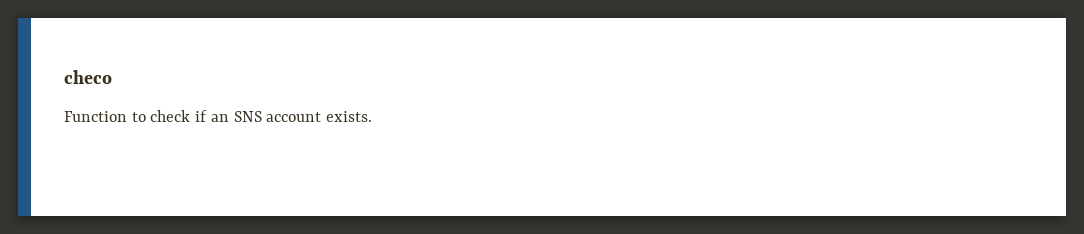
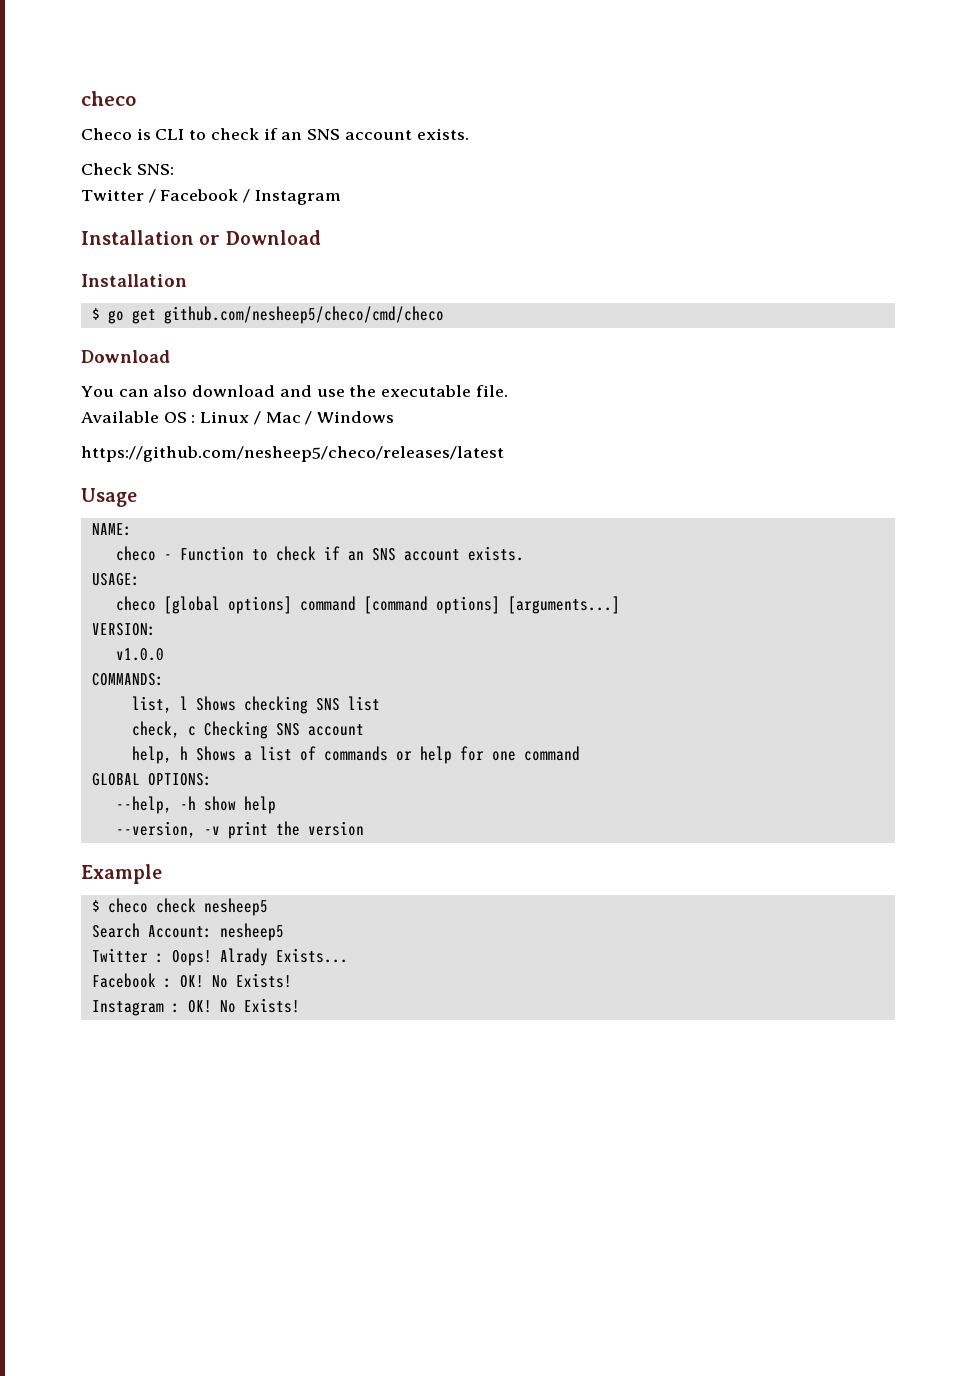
(112, 77) none -> [81,128,469,140] [81,163,174,175] [81,189,341,205] [81,230,321,245] [81,274,187,287] [91,306,444,324] [81,350,170,363] [81,385,508,397] [81,411,395,425] [81,446,504,462] [81,488,137,507] [91,523,132,536] [115,546,172,561] Checo is CLI to check if an SNS account exists. // Check SNS: // Twitter / Facebook / Instagram // Installation or Download // Installation // $ go get github.com/nesheep5/checo/cmd/checo // Download // You can also download and use the executable file. // Available OS : Linux / Mac / Windows // https://github.com/nesheep5/checo/releases/latest // Usage // NAME: // checo -
(373, 116) none -> [91,573,140,586] [115,596,620,614] [91,623,156,636] [115,648,164,661] [91,673,164,686] [131,696,380,714] [131,721,364,739] [131,746,580,764] [91,773,212,786] [115,796,276,814] [115,821,364,839] [81,864,162,884] [91,898,268,916] [91,923,284,941] [91,948,348,966] [91,973,292,988] [91,998,300,1016] // USAGE: // checo [global options] command [command options] [arguments...] // VERSION: // v1.0.0 // COMMANDS: // list, l Shows checking SNS list // check, c Checking SNS account // help, h Shows a list of commands or help for one command // GLOBAL OPTIONS: // --help, -h show help // --version, -v print the version // Example // $ checo check nesheep5 // Search Account: nesheep5 // Twitter : Oops! Alrady Exists... // Facebook : OK! No Exists! // Instagram : OK! No Exists!

